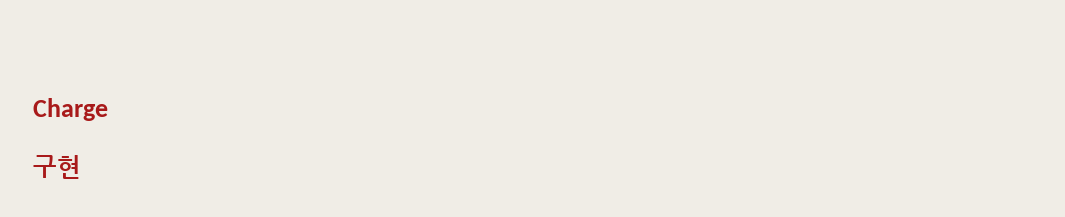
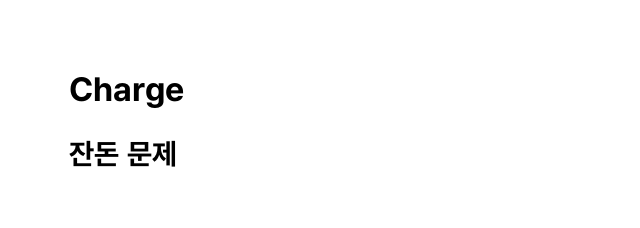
[33,155,81,179] 구현 -> [69,140,177,167] 잔돈 문제

